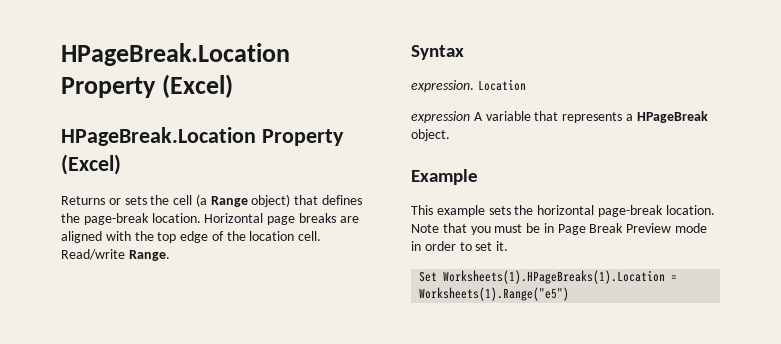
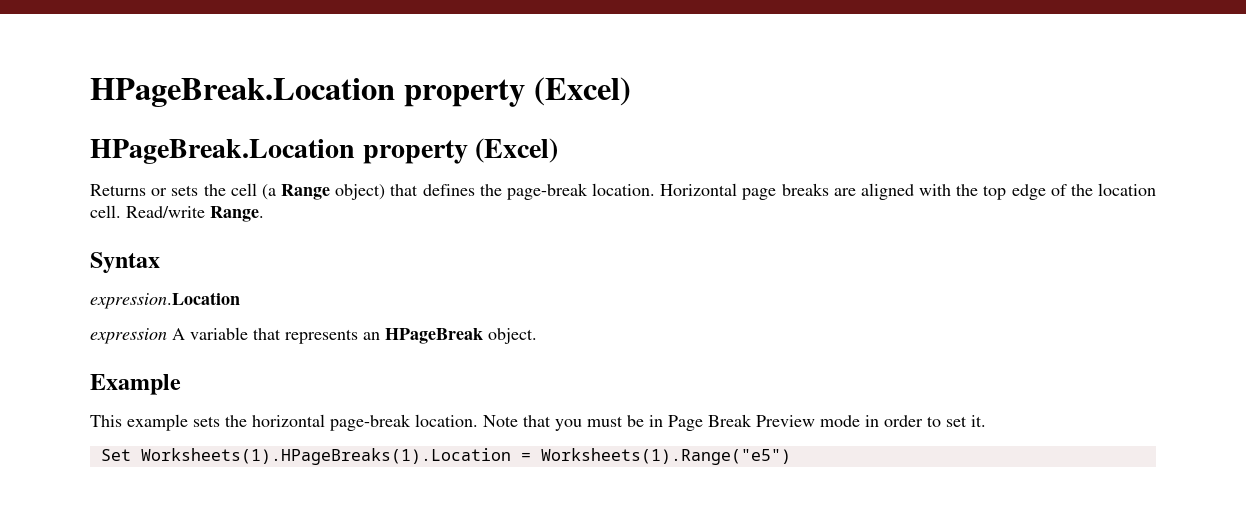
[61,43,290,66] [61,77,156,98] HPageBreak.Location Property -> [90,78,525,107] HPageBreak.Location property
[261,129,344,146] Property -> [362,140,468,164] property
[411,79,526,92] expression. Location -> [90,292,240,309] expression.Location
[625,114,633,121] a -> [363,332,380,340] an

